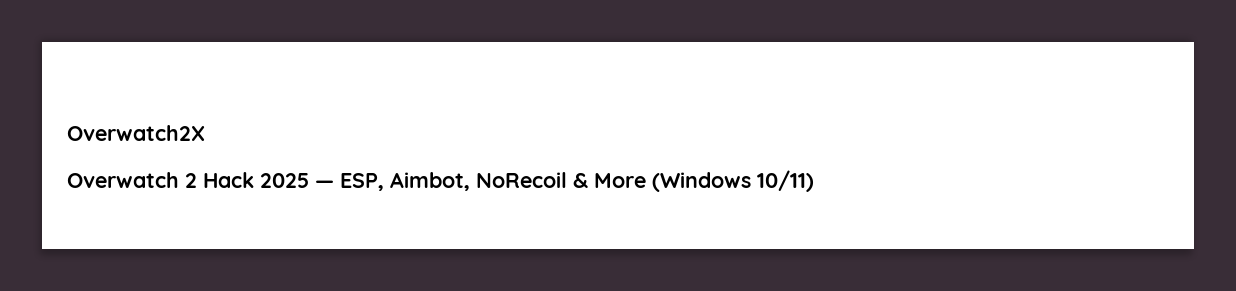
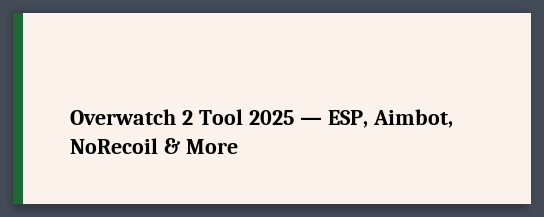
[67,125,205,141] Overwatch2X // -> (70, 117) none
[203,172,254,188] Hack -> [198,109,243,125] Tool
[652,170,814,192] (Windows 10/11) -> (238, 146) none

